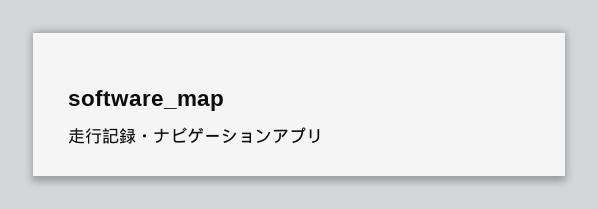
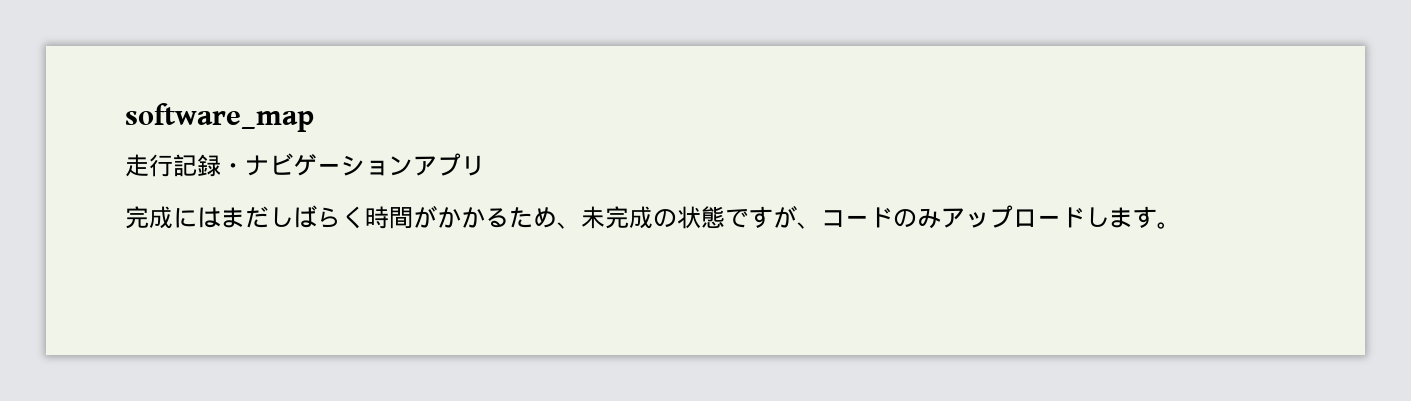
(323, 136) none -> [125,205,1181,229] // 完成にはまだしばらく時間がかかるため、未完成の状態ですが、コードのみアップロードします。

